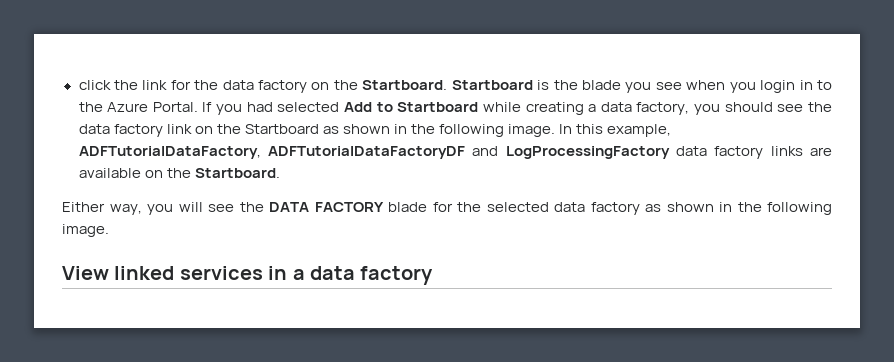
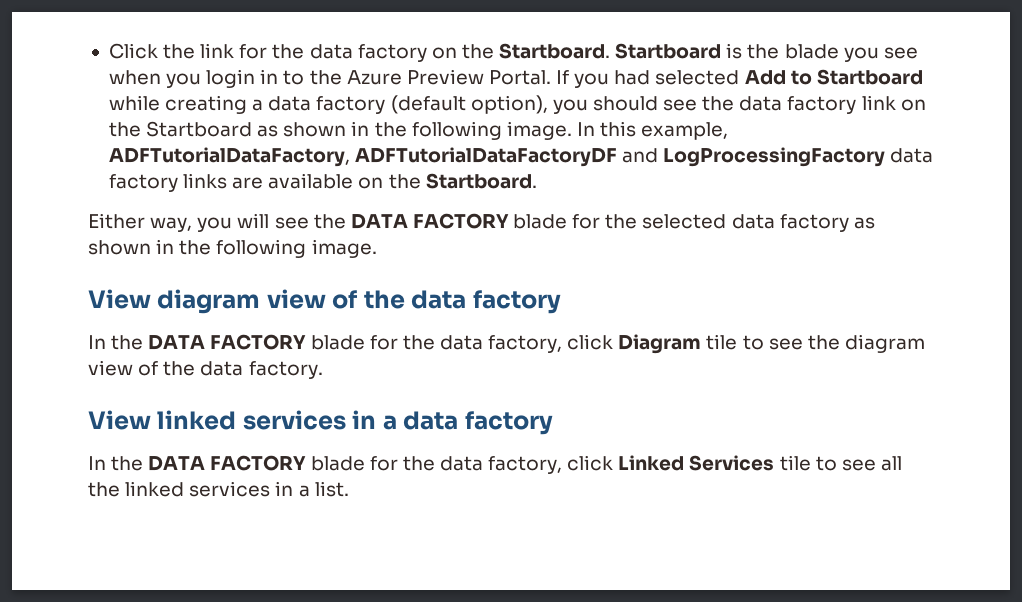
[78,80,111,90] click -> [108,43,158,59] Click
(149, 107) none -> [406,69,484,85] Preview
[636,102,690,115] factory, -> [316,95,548,114] factory (default option),
(109, 230) none -> [88,289,561,314] [88,334,925,354] [88,360,323,379] // View diagram view of the data factory // In the DATA FACTORY blade for the data factory, click Diagram tile to see the diagram view of the data factory.
(434, 275) none -> [88,455,902,474] [88,481,349,497] // In the DATA FACTORY blade for the data factory, click Linked Services tile to see all the linked services in a list.

